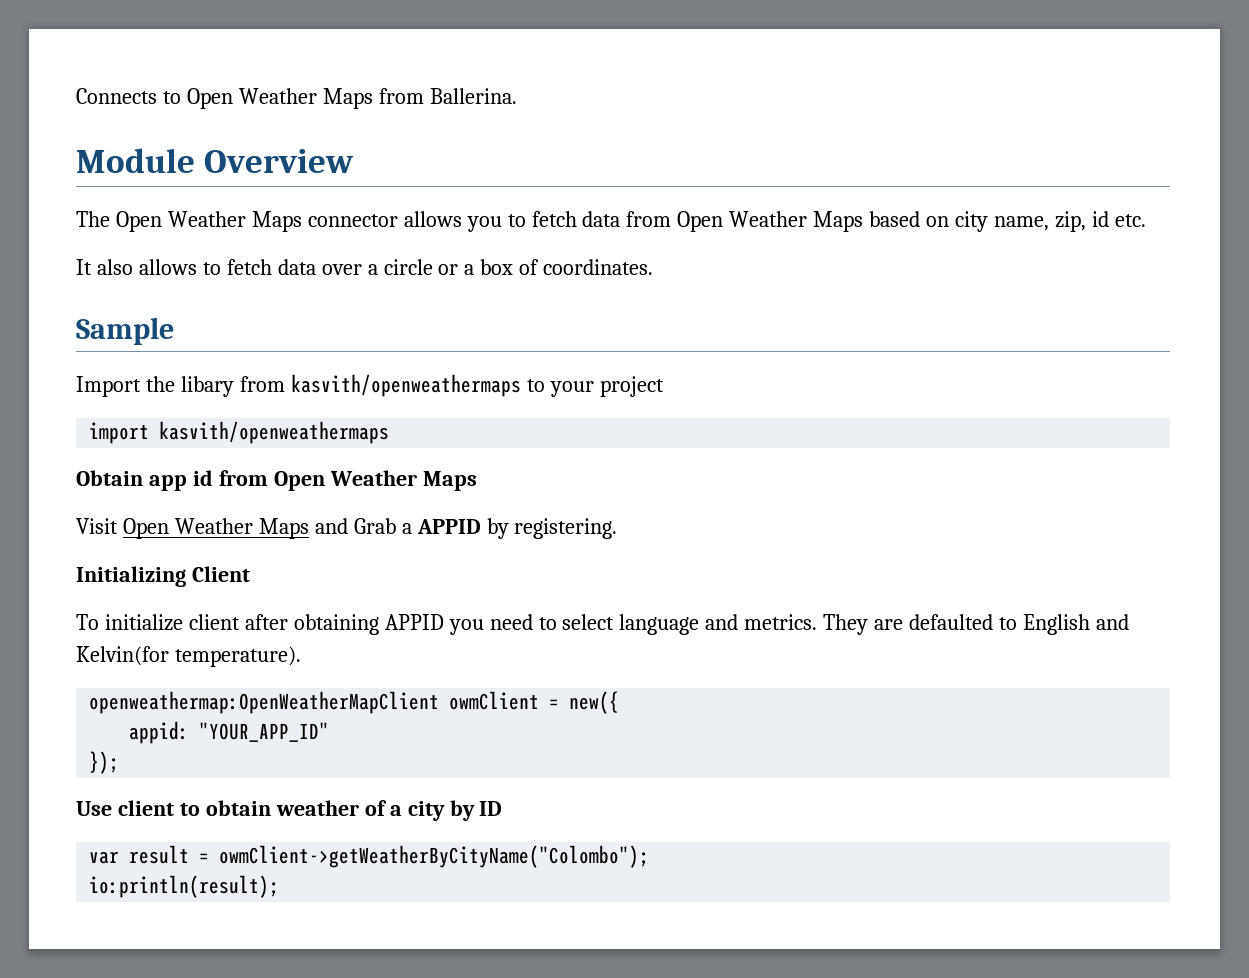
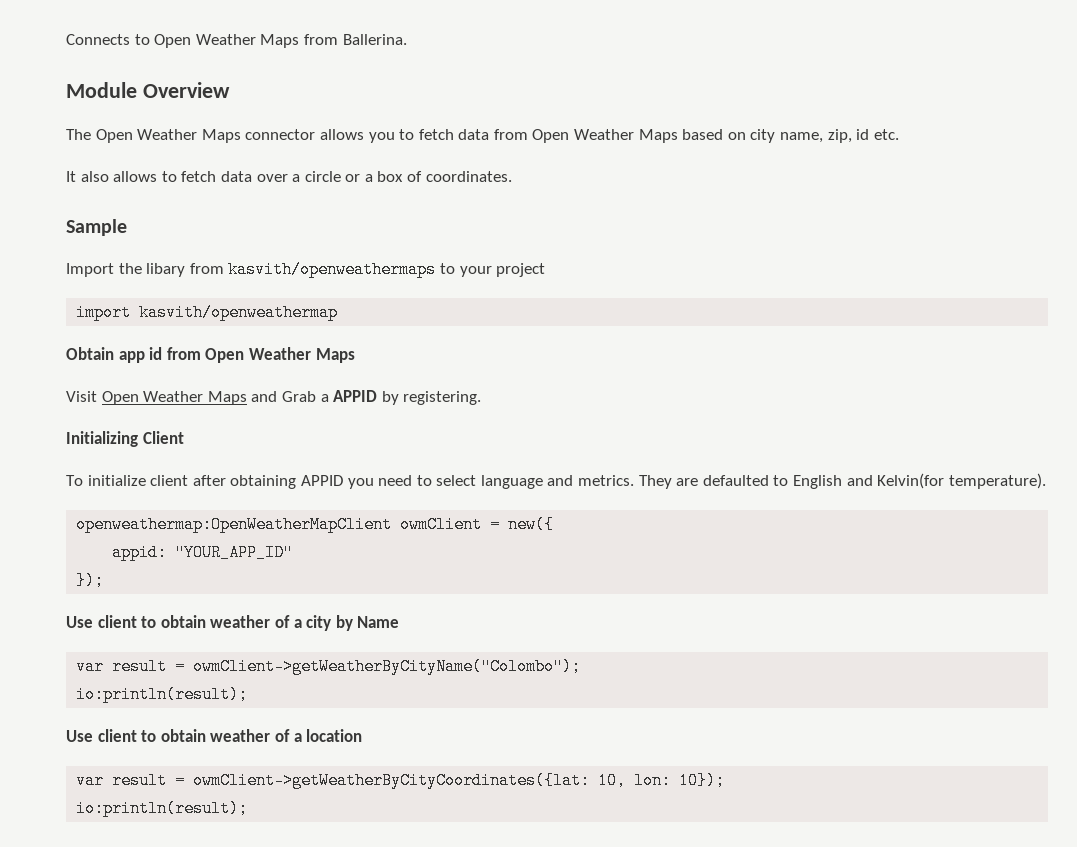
[159,421,390,444] kasvith/openweathermaps -> [139,304,339,321] kasvith/openweathermap
[479,801,503,816] ID -> [357,616,400,628] Name
(280, 886) none -> [66,729,363,742] [76,772,726,789] [76,800,249,817] // Use client to obtain weather of a location // var result = owmClient->getWeatherByCityCoordinates({lat: 10, lon: 10}); // io:println(result);

